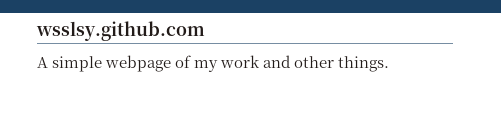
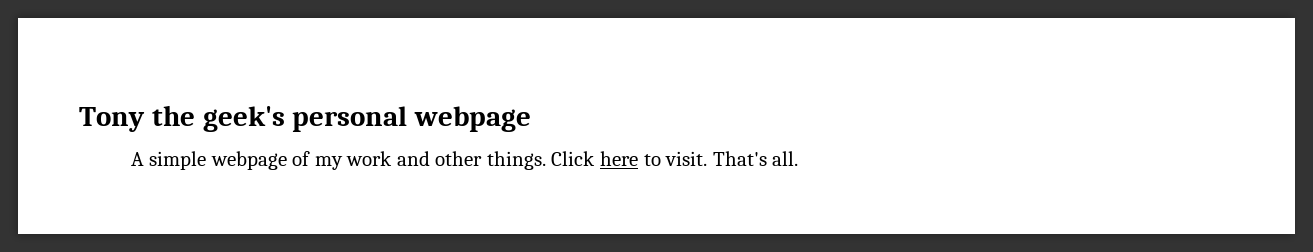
[36,21,205,41] wsslsy.github.com -> [79,105,532,132] Tony the geek's personal webpage
(390, 64) none -> [551,151,799,166] Click here to visit. That's all.

